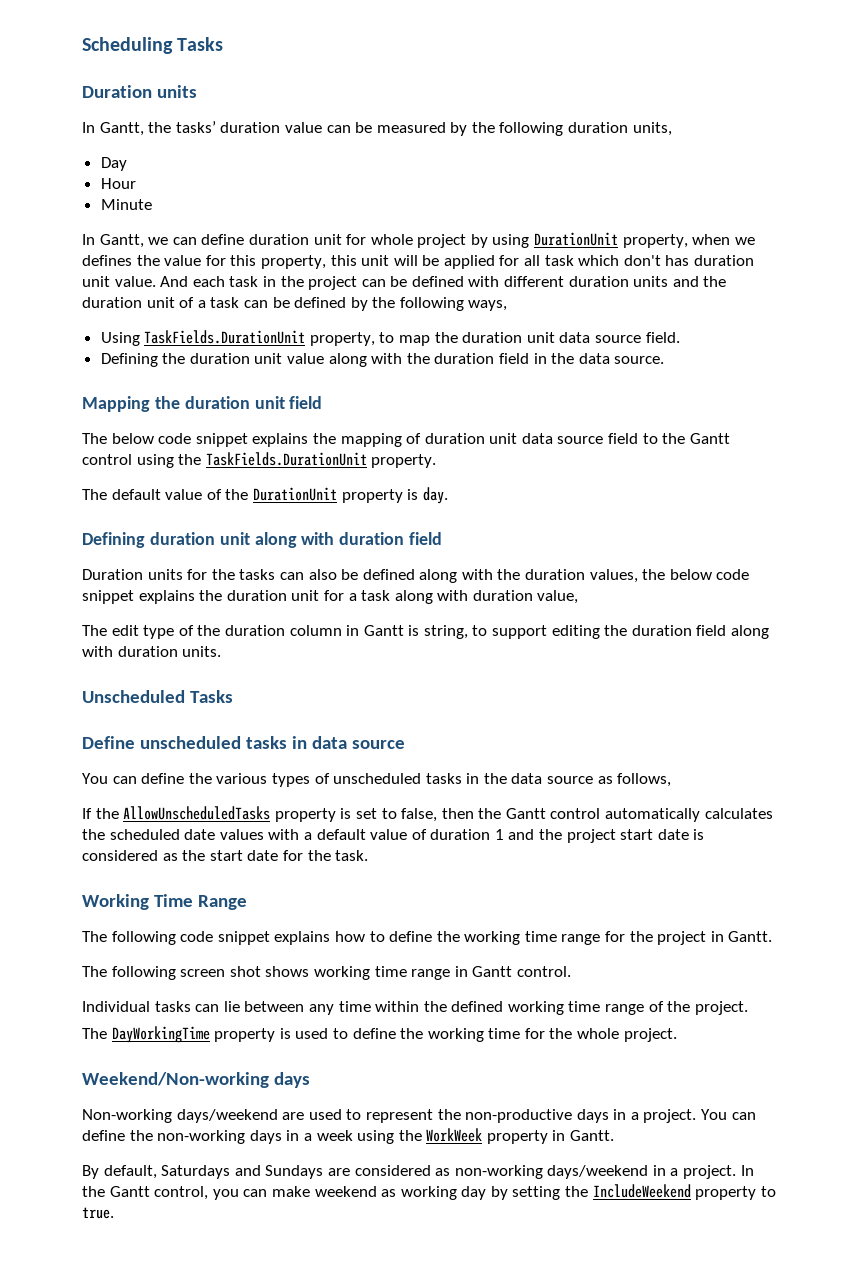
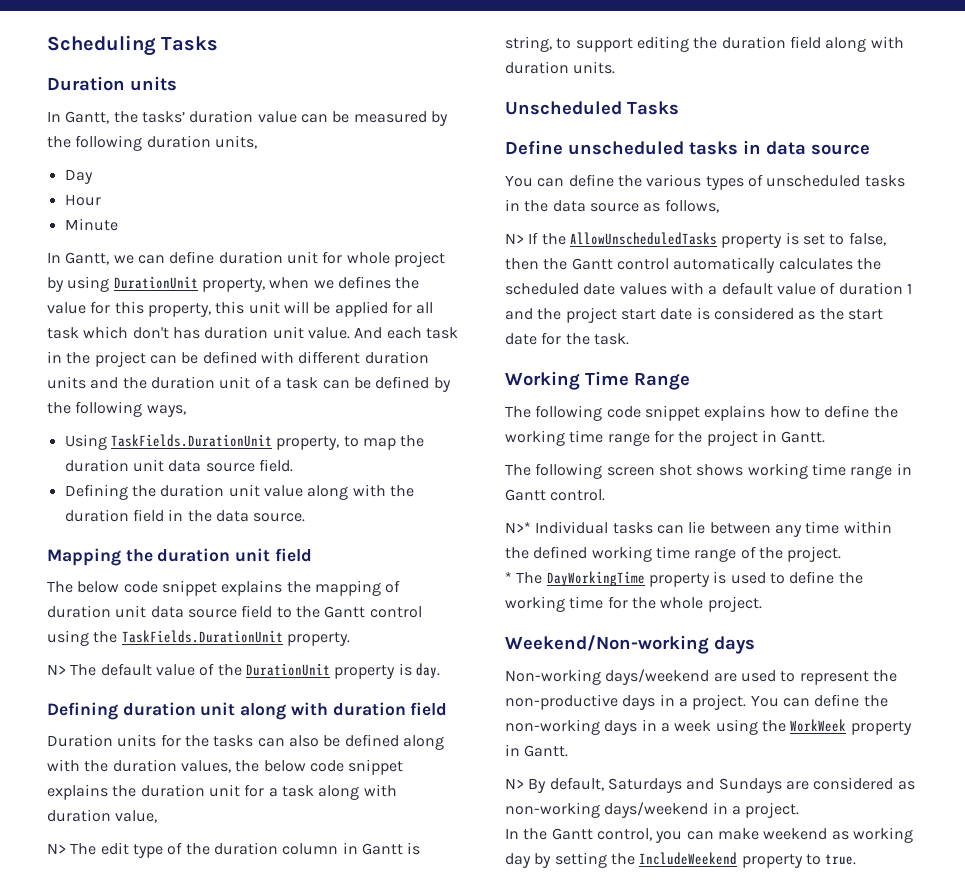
(437, 461) none -> [47,664,66,675] N>
(579, 597) none -> [47,843,66,854] N>
(672, 780) none -> [505,233,524,244] N>
(571, 971) none -> [505,522,531,533] N>*
(748, 1008) none -> [505,572,512,583] *
(615, 1135) none -> [505,778,524,789] N>
(737, 1172) none -> (800, 810) //

